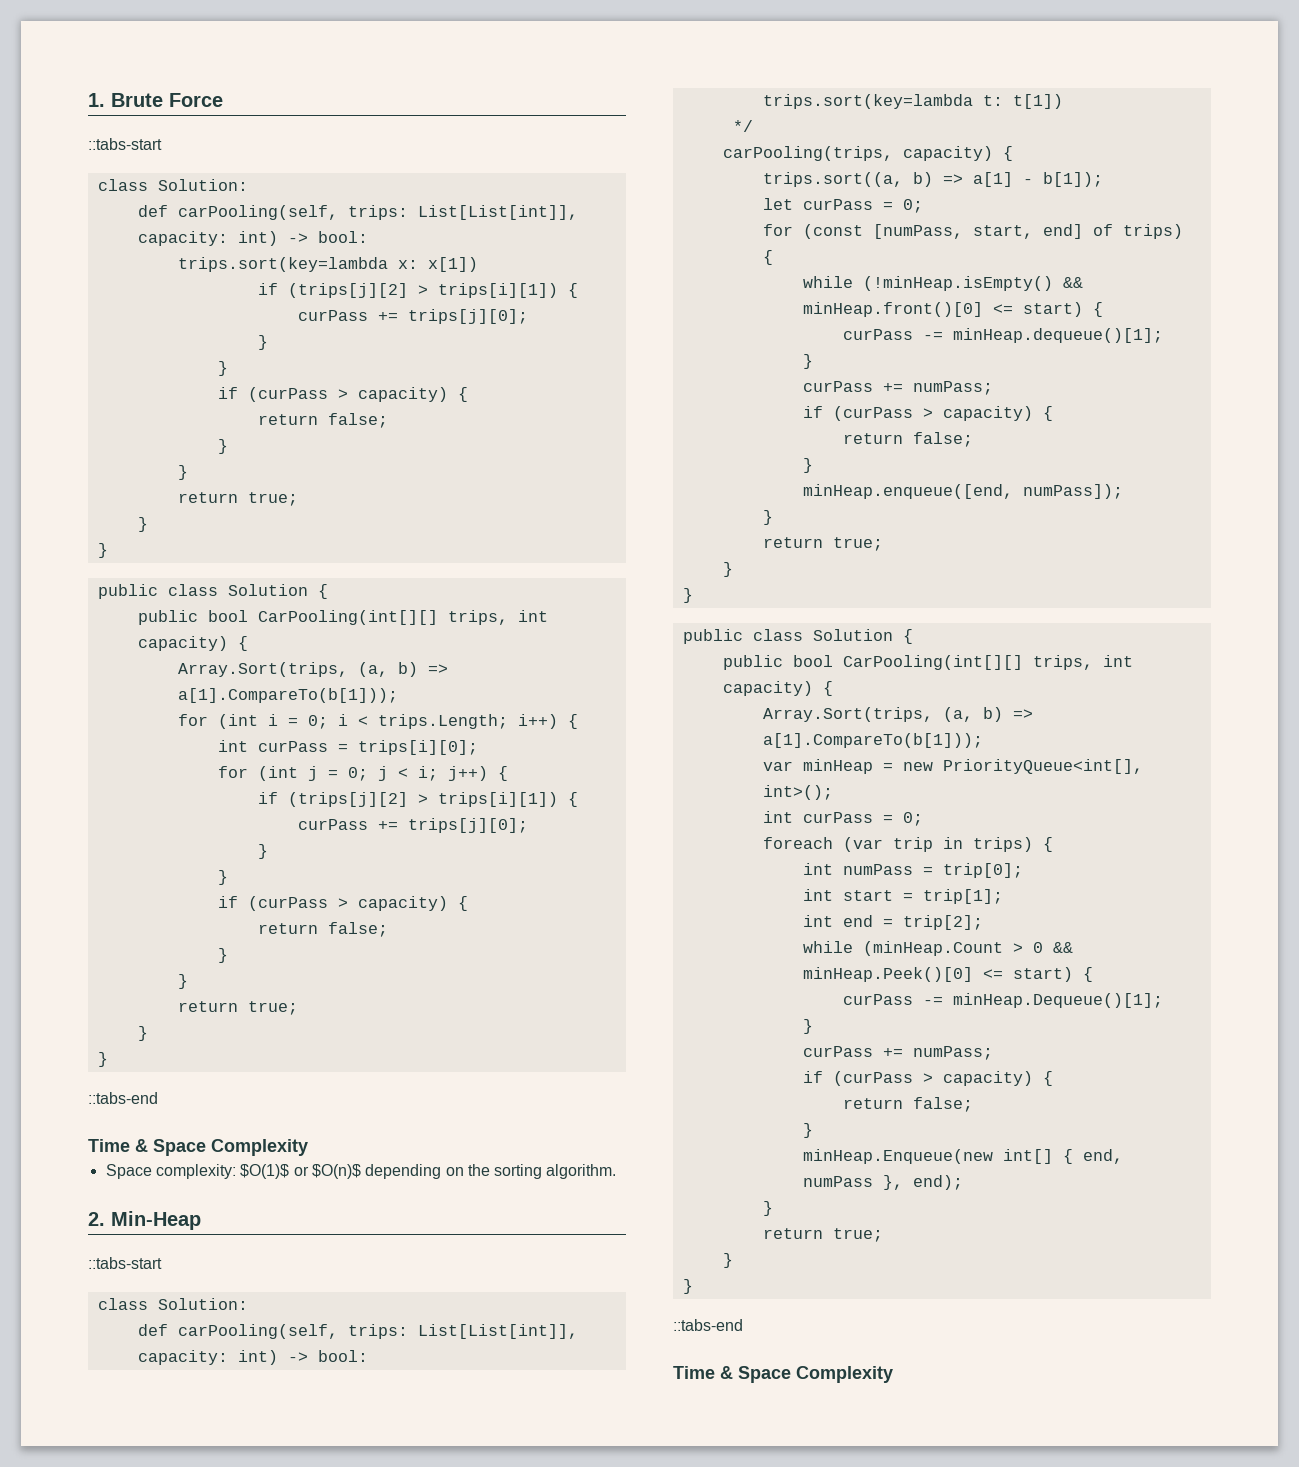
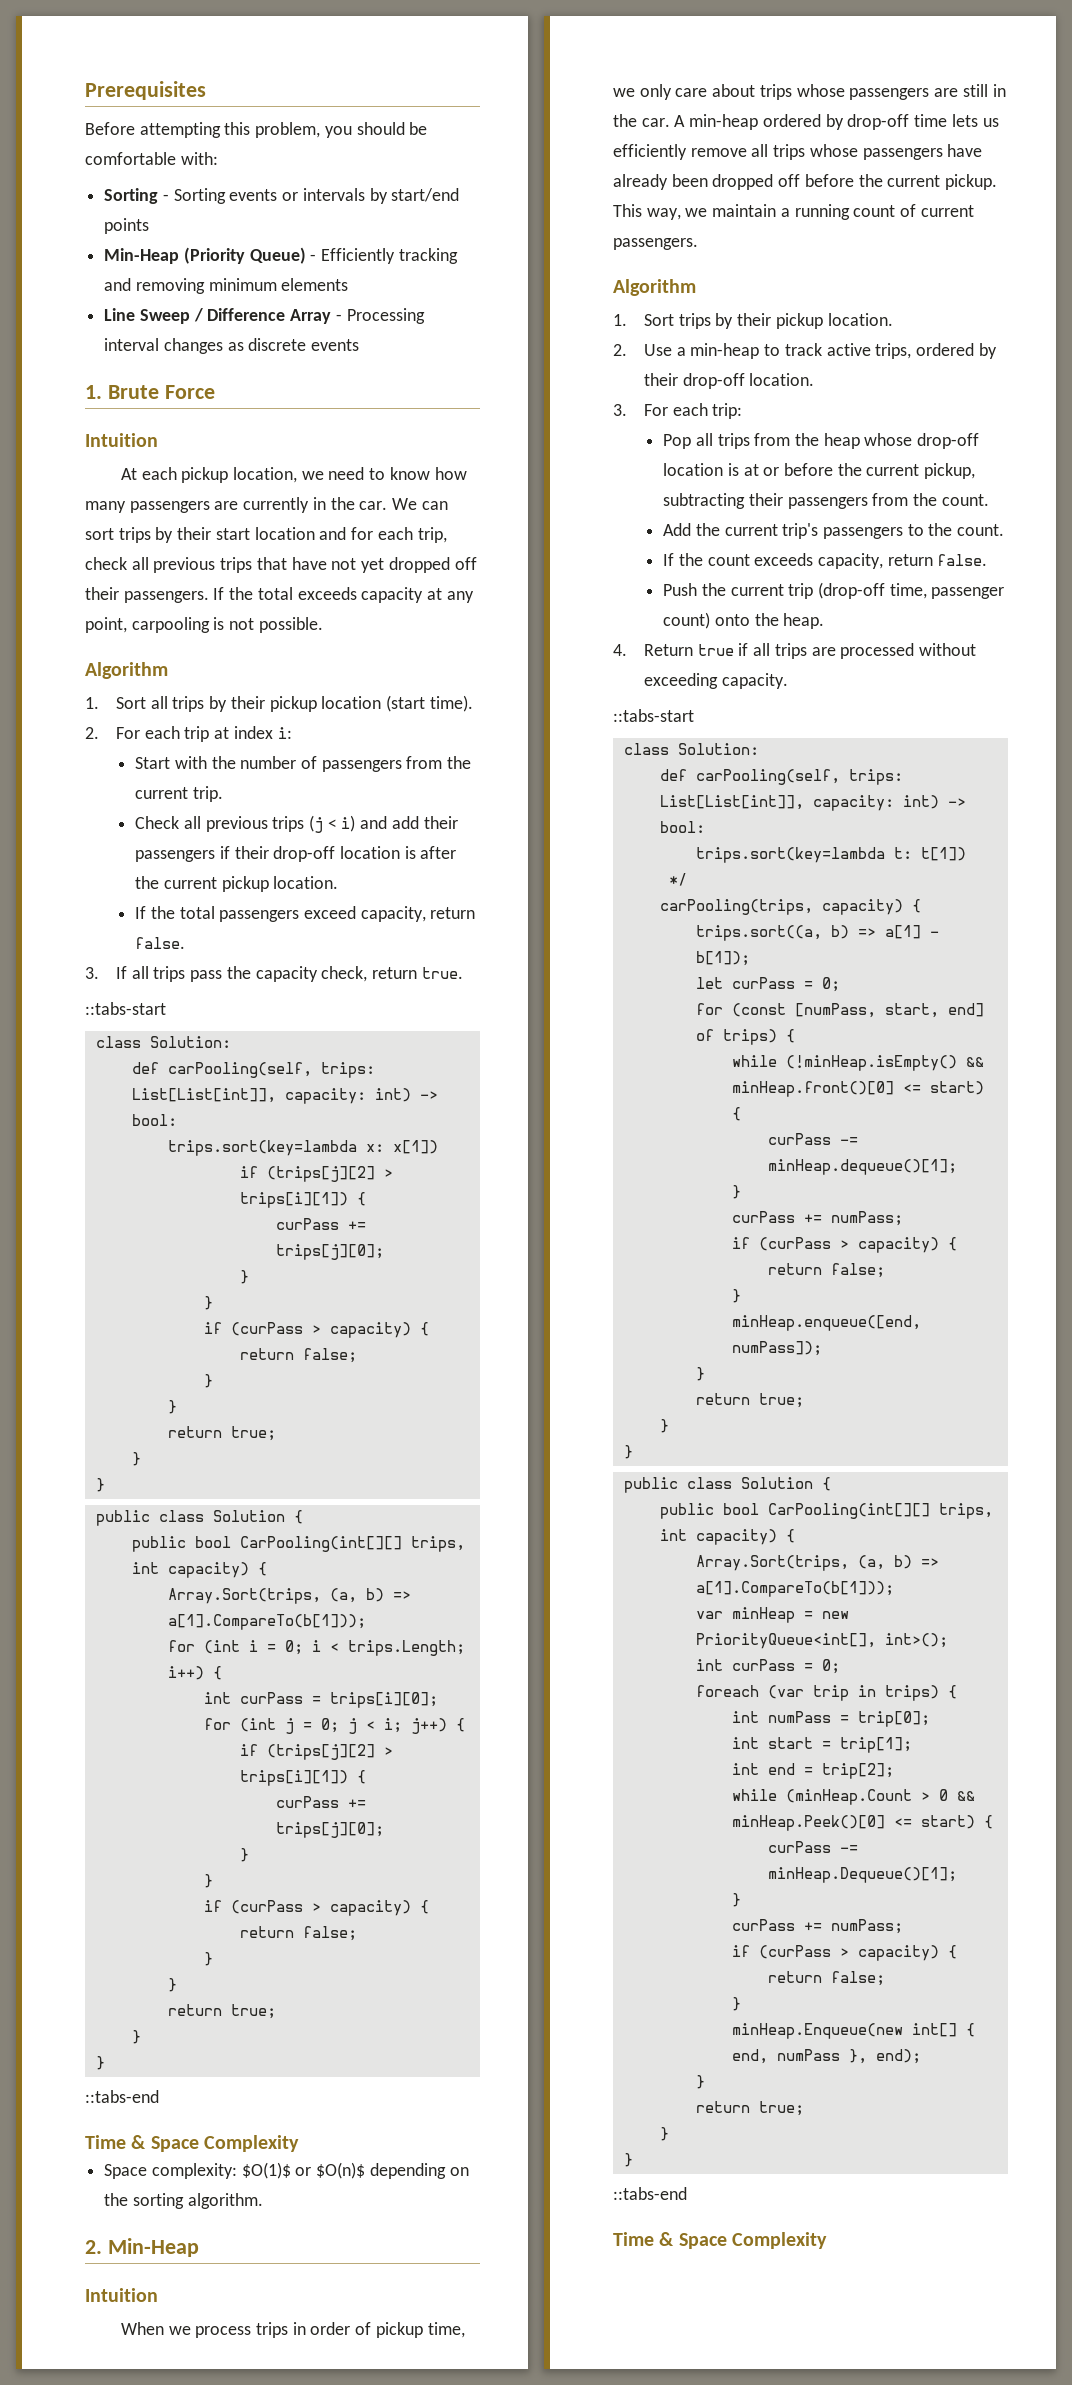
[88,93,223,107] 1. Brute Force -> [85,81,206,100] [85,122,428,138] [85,152,218,165] [104,188,460,204] [104,218,150,234] [104,247,458,264] [104,278,349,294] [104,308,425,324] [104,338,360,354] [85,385,215,399] [85,433,158,447] [120,467,467,483] [85,497,448,513] [85,527,447,543] [85,557,477,573] [85,587,474,603] [85,617,323,633] [85,662,168,679] [85,695,473,712] [85,726,292,742] [135,756,472,772] [135,786,223,802] [135,815,458,833] [135,846,457,862] [135,876,339,892] [135,906,476,922] [135,937,186,949] [85,966,463,982] Prerequisites // Before attempting this problem, you should be comfortable with: // Sorting - Sorting events or intervals by start/end points // Min-Heap (Priority Queue) - Efficiently tracking and removing minimum elements // Line Sweep / Difference Array - Processing interval changes as discrete events // 1. Brute Force // Intuition // At each pickup location, we need to know how many passengers are currently in the car. We can sort trips by their start location and for each trip, check all previous trips that have not yet dropped off their passengers. If the total exceeds capacity at any point, carpooling is not possible. // Algorithm // 1. Sort all trips by their pickup location (start time). // 2. For each trip at index i: // Start with the number of passengers from the current trip. // Check all previous trips (j < i) and add their passengers if their drop-off location is after the current pickup location. // If the total passengers exceed capacity, return false. // 3. If all trips pass the capacity check, return true.
(201, 1220) none -> [85,2288,158,2302] [120,2322,465,2338] [613,84,1006,100] [613,114,999,130] [613,144,983,160] [613,174,998,190] [613,204,974,220] [613,238,698,250] [613,279,696,296] [613,313,893,329] [613,343,997,359] [643,373,815,389] [613,403,743,419] [663,433,980,449] [663,463,976,479] [663,493,989,509] [663,523,1005,539] [663,553,988,569] [663,582,1005,599] [663,612,825,629] [613,643,976,659] [643,673,788,689] // Intuition // When we process trips in order of pickup time, we only care about trips whose passengers are still in the car. A min-heap ordered by drop-off time lets us efficiently remove all trips whose passengers have already been dropped off before the current pickup. This way, we maintain a running count of current passengers. // Algorithm // 1. Sort trips by their pickup location. // 2. Use a min-heap to track active trips, ordered by their drop-off location. // 3. For each trip: // Pop all trips from the heap whose drop-off location is at or before the current pickup, subtracting their passengers from the count. // Add the current trip's passengers to the count. // If the count exceeds capacity, return false. // Push the current trip (drop-off time, passenger count) onto the heap. // 4. Return true if all trips are processed without exceeding capacity.

